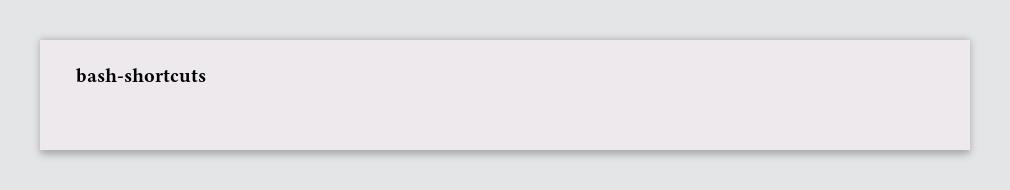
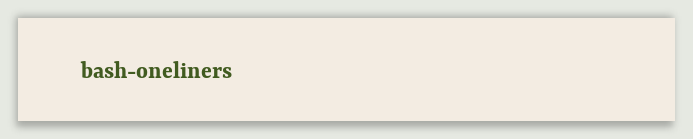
[76,68,206,83] bash-shortcuts -> [80,61,232,78] bash-oneliners

